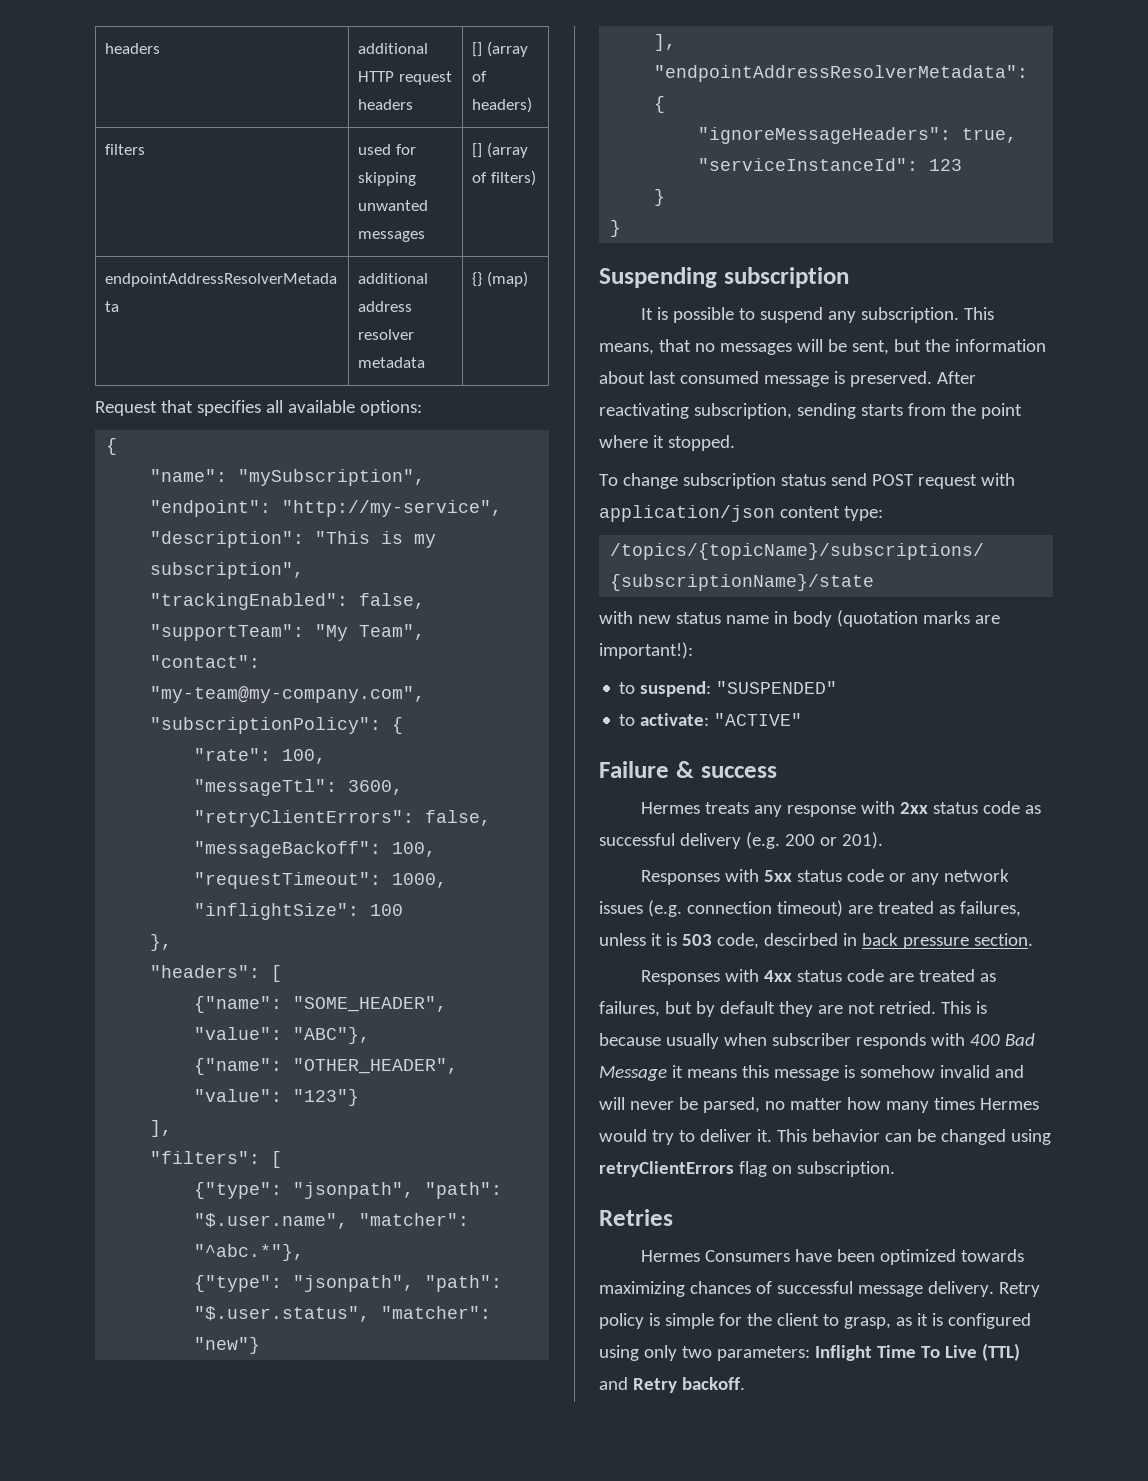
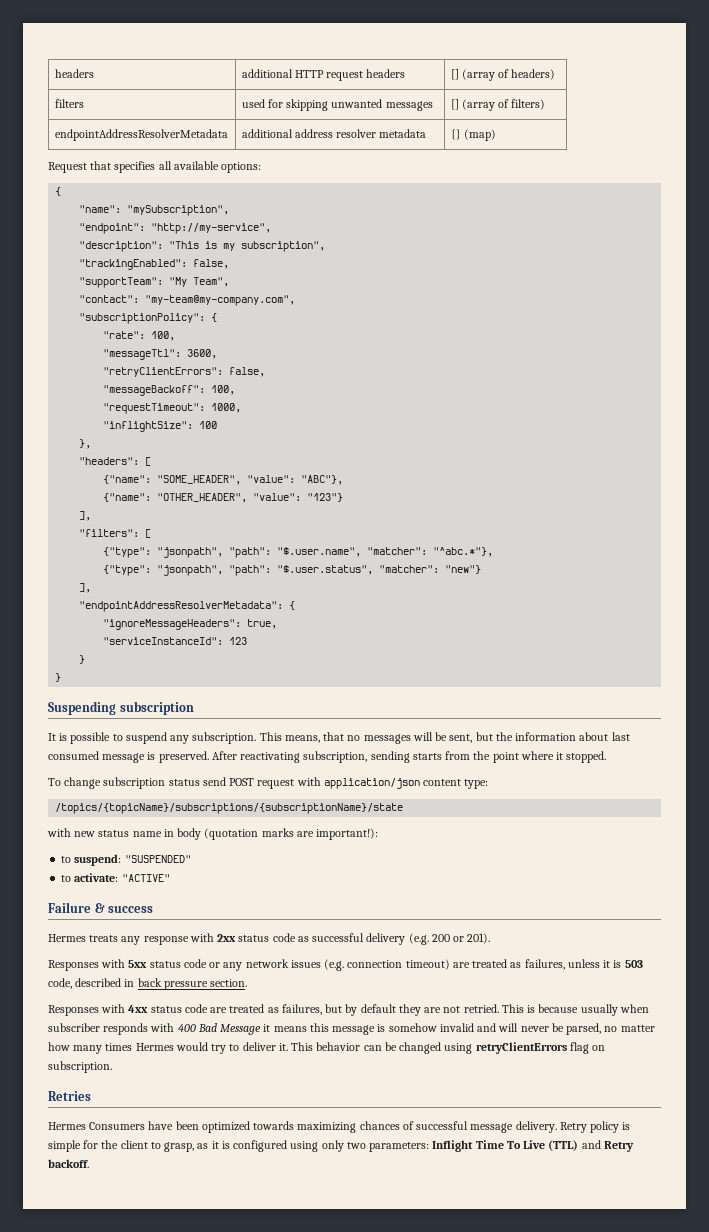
[763,933,838,946] descirbed -> [75,978,122,987] described

